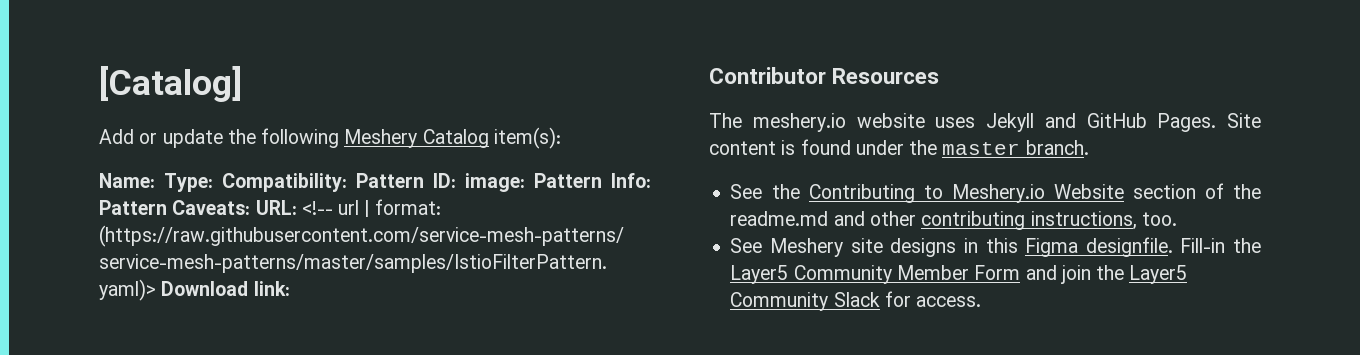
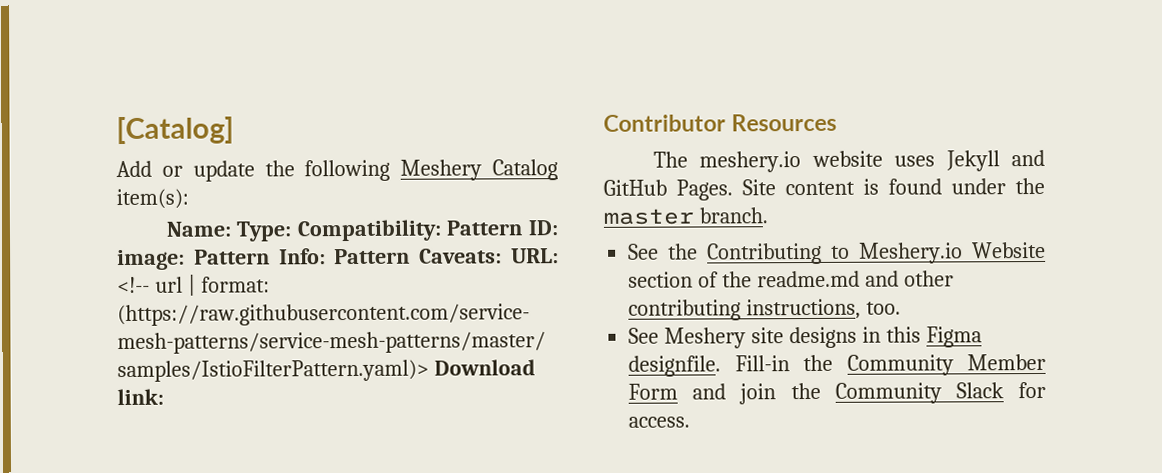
[730,265,789,284] Layer5 -> (834, 363) none
[1129,265,1188,284] Layer5 -> (821, 391) none

